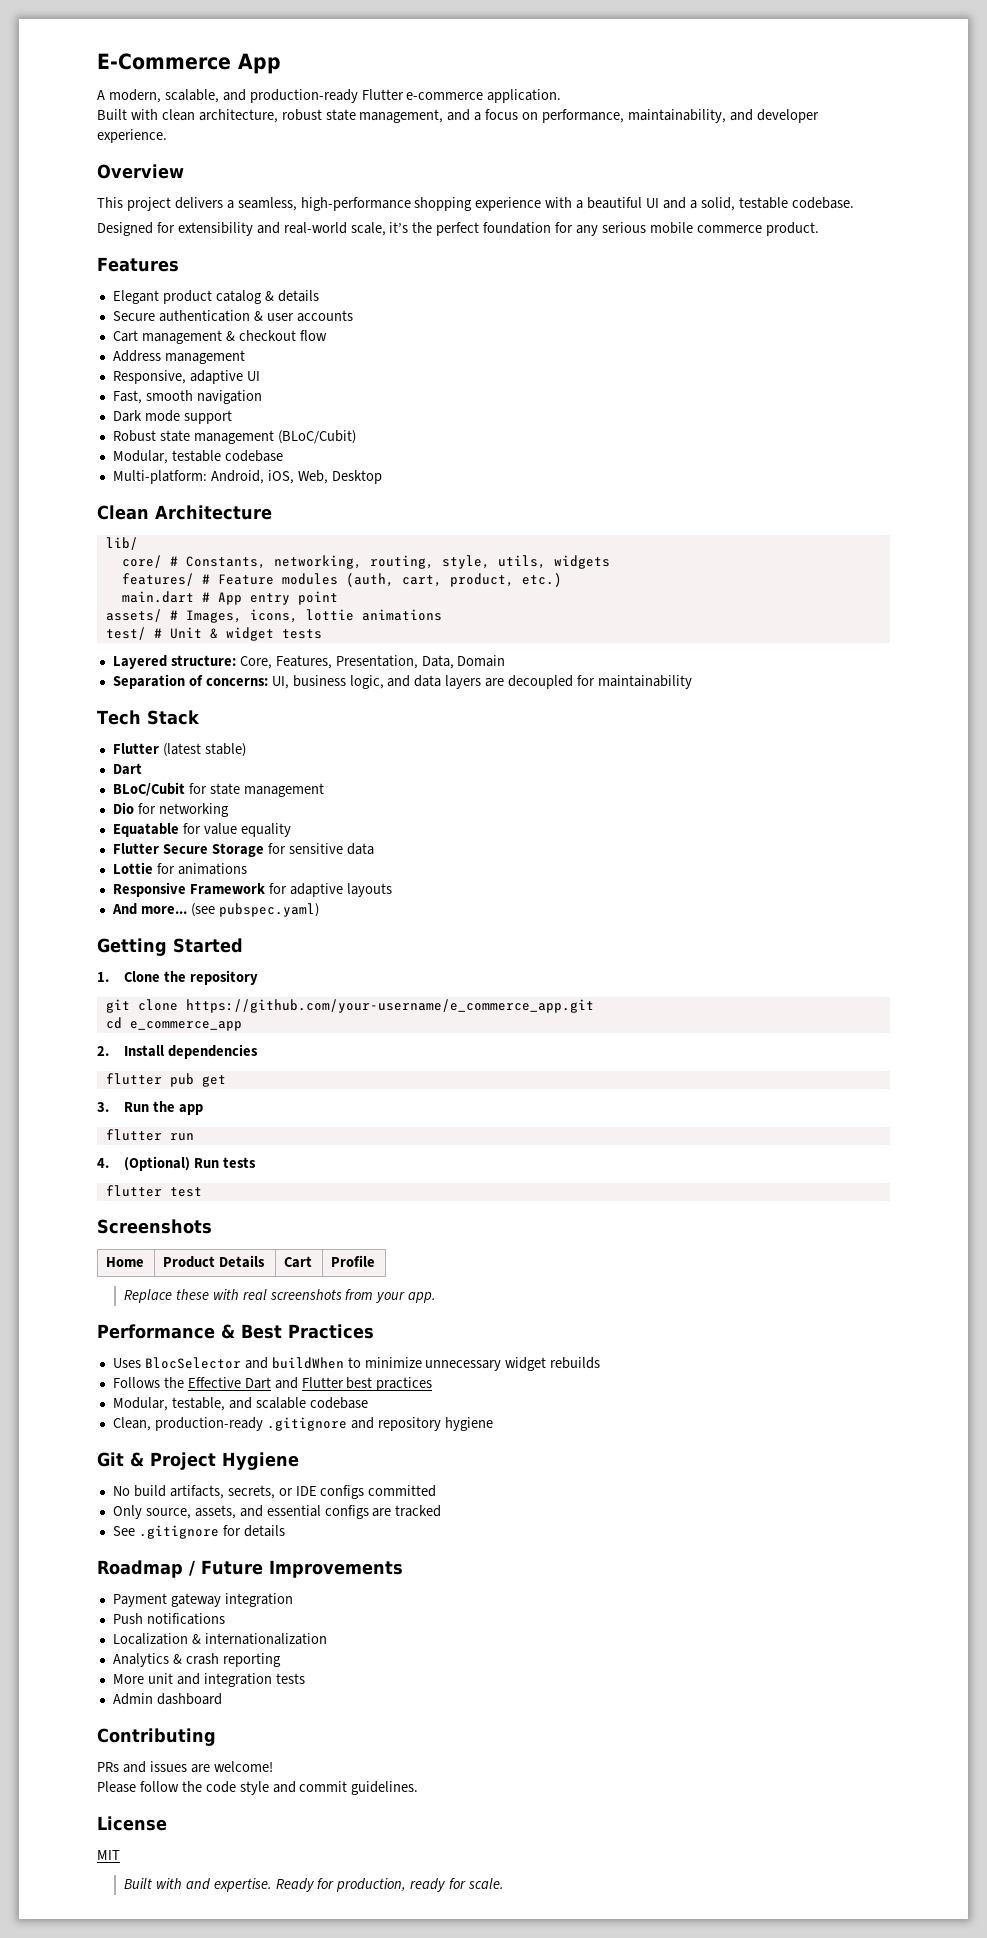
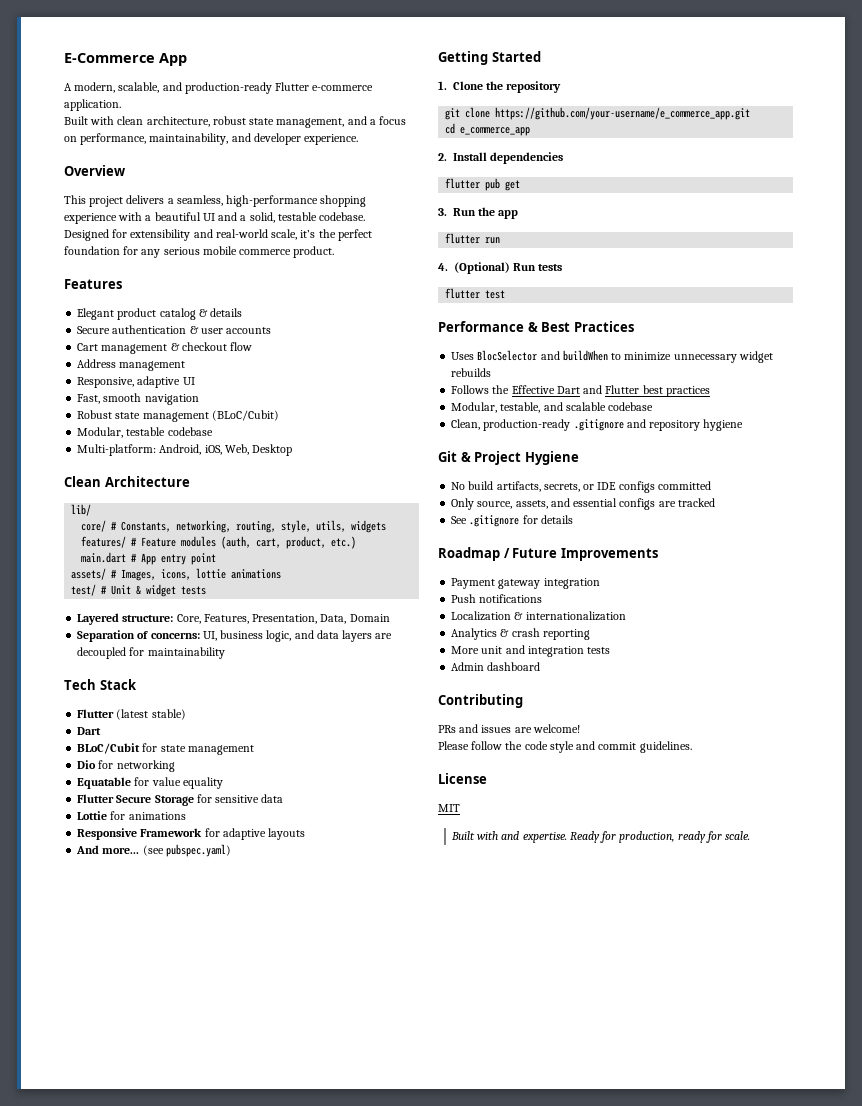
[112,410,232,424] // Dark mode support -> (199, 399) none
[97,1219,212,1234] [106,1257,145,1267] [163,1255,265,1268] [284,1256,313,1268] [331,1255,376,1267] [123,1289,437,1303] // Screenshots // Home | Product Details | Cart | Profile // Replace these with real screenshots from your app. -> (506, 294) none

